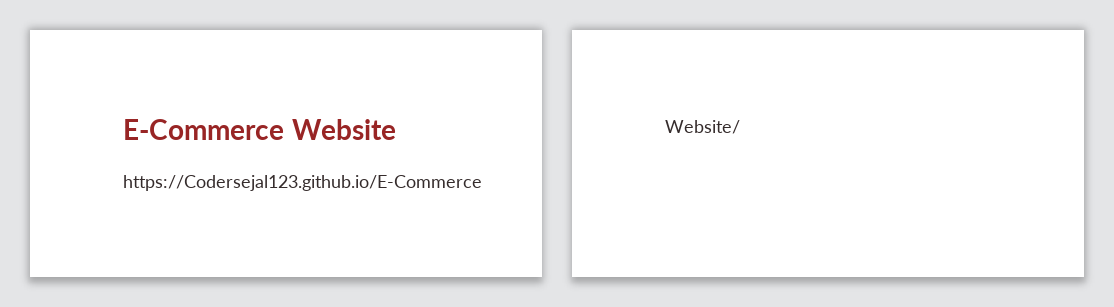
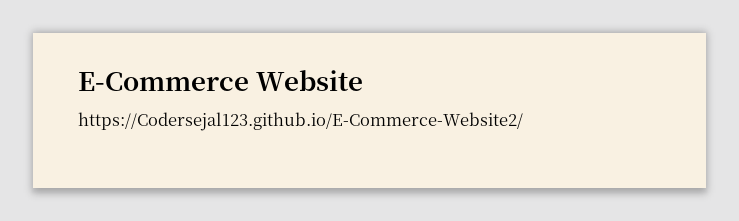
[123,175,482,191] [665,120,740,134] https://Codersejal123.github.io/E-Commerce Website/ -> [78,112,523,131] https://Codersejal123.github.io/E-Commerce-Website2/

